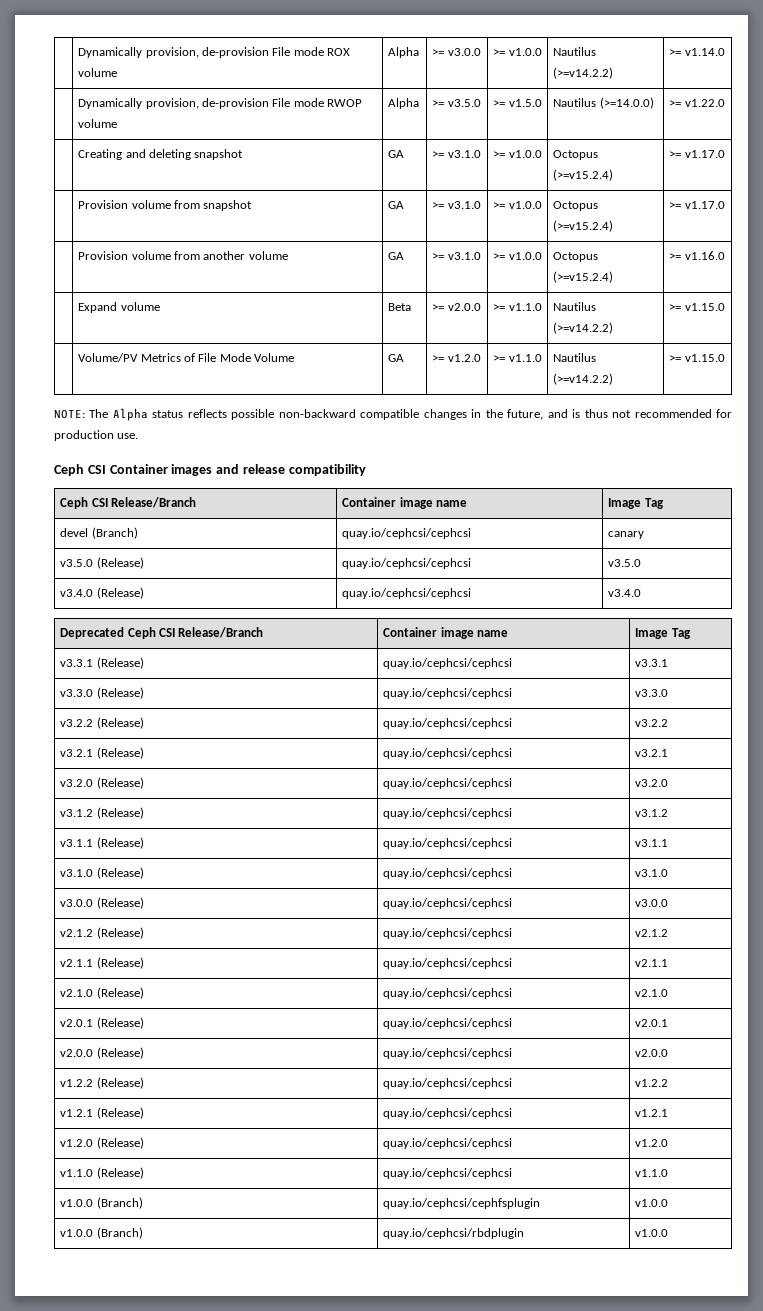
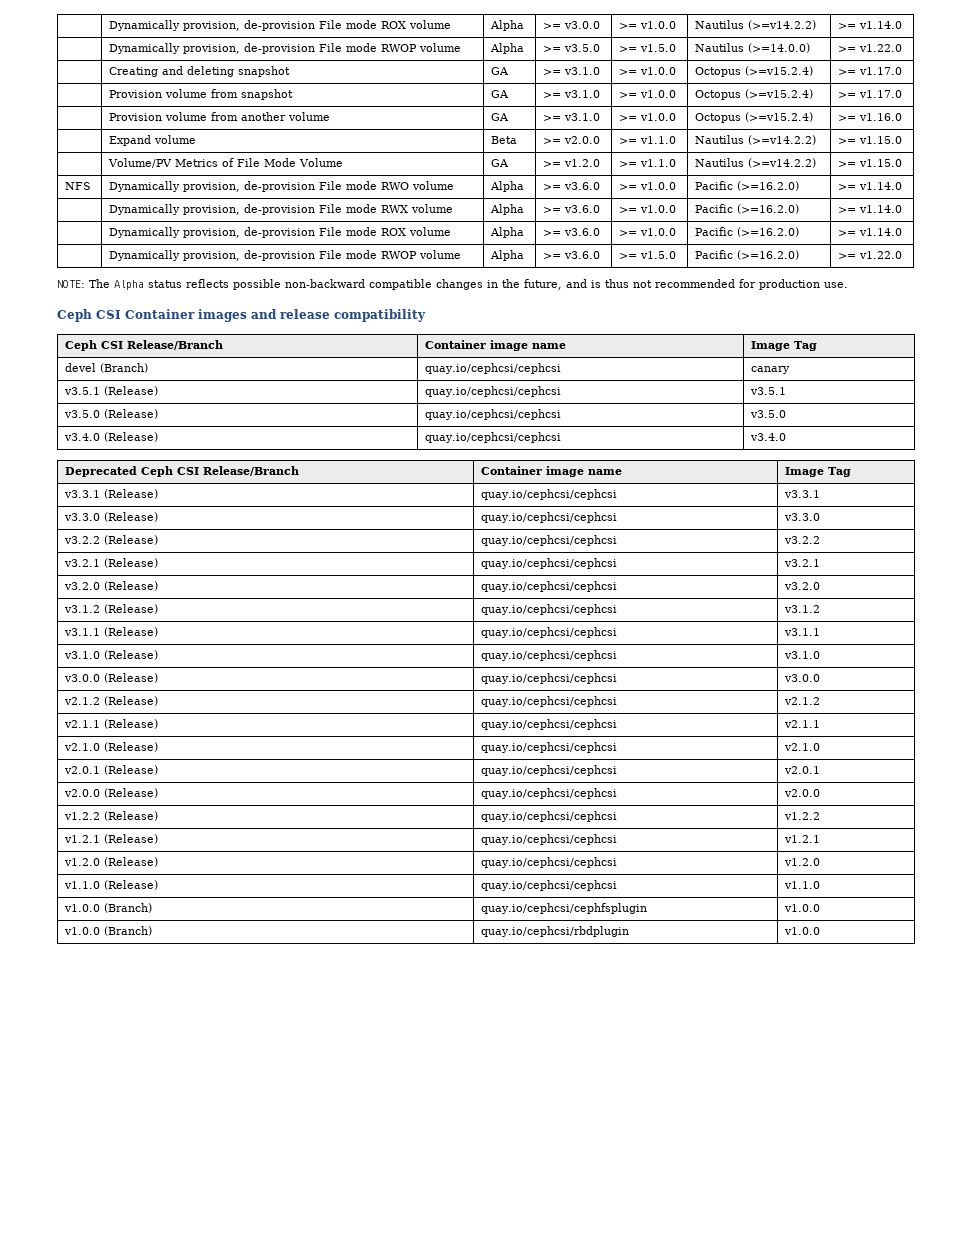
(725, 358) none -> [64,182,91,190] [108,181,454,192] [489,181,524,192] [542,182,600,190] [618,182,676,190] [694,181,799,191] [837,182,902,190] [108,204,453,215] [489,204,524,215] [542,205,600,213] [618,205,676,213] [694,204,799,214] [837,205,902,213] [108,227,451,238] [489,227,524,238] [542,228,600,236] [618,228,676,236] [694,227,799,237] [837,228,902,236] [108,250,461,261] [489,250,524,261] [542,251,600,259] [618,251,676,259] [694,250,799,260] [837,251,902,259] // NFS | Dynamically provision, de-provision File mode RWO volume | Alpha | >= v3.6.0 | >= v1.0.0 | Pacific (>=16.2.0) | >= v1.14.0 // | Dynamically provision, de-provision File mode RWX volume | Alpha | >= v3.6.0 | >= v1.0.0 | Pacific (>=16.2.0) | >= v1.14.0 // | Dynamically provision, de-provision File mode ROX volume | Alpha | >= v3.6.0 | >= v1.0.0 | Pacific (>=16.2.0) | >= v1.14.0 // | Dynamically provision, de-provision File mode RWOP volume | Alpha | >= v3.6.0 | >= v1.5.0 | Pacific (>=16.2.0) | >= v1.22.0
(645, 535) none -> [63,386,158,396] [424,386,561,397] [749,387,786,395] // v3.5.1 (Release) | quay.io/cephcsi/cephcsi | v3.5.1

